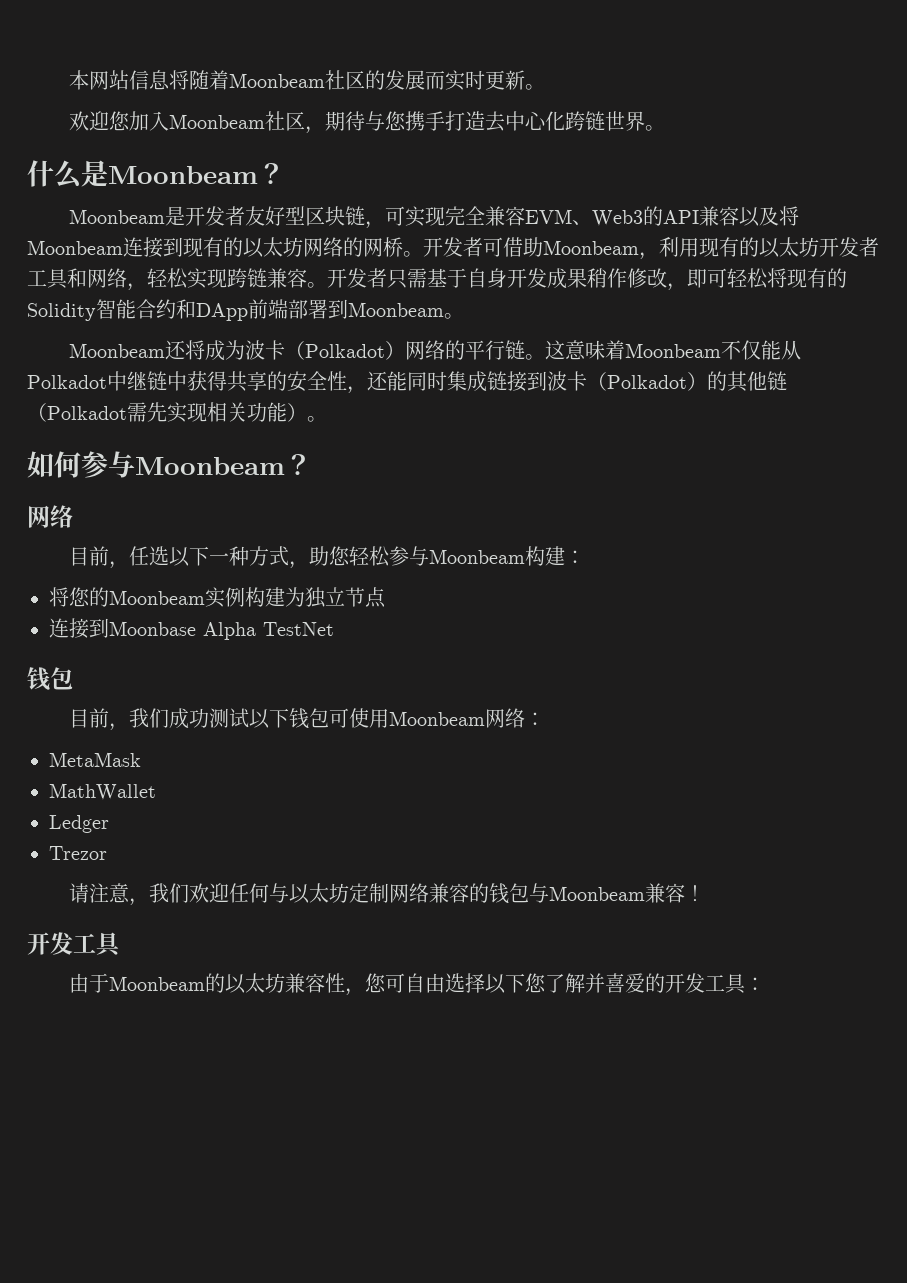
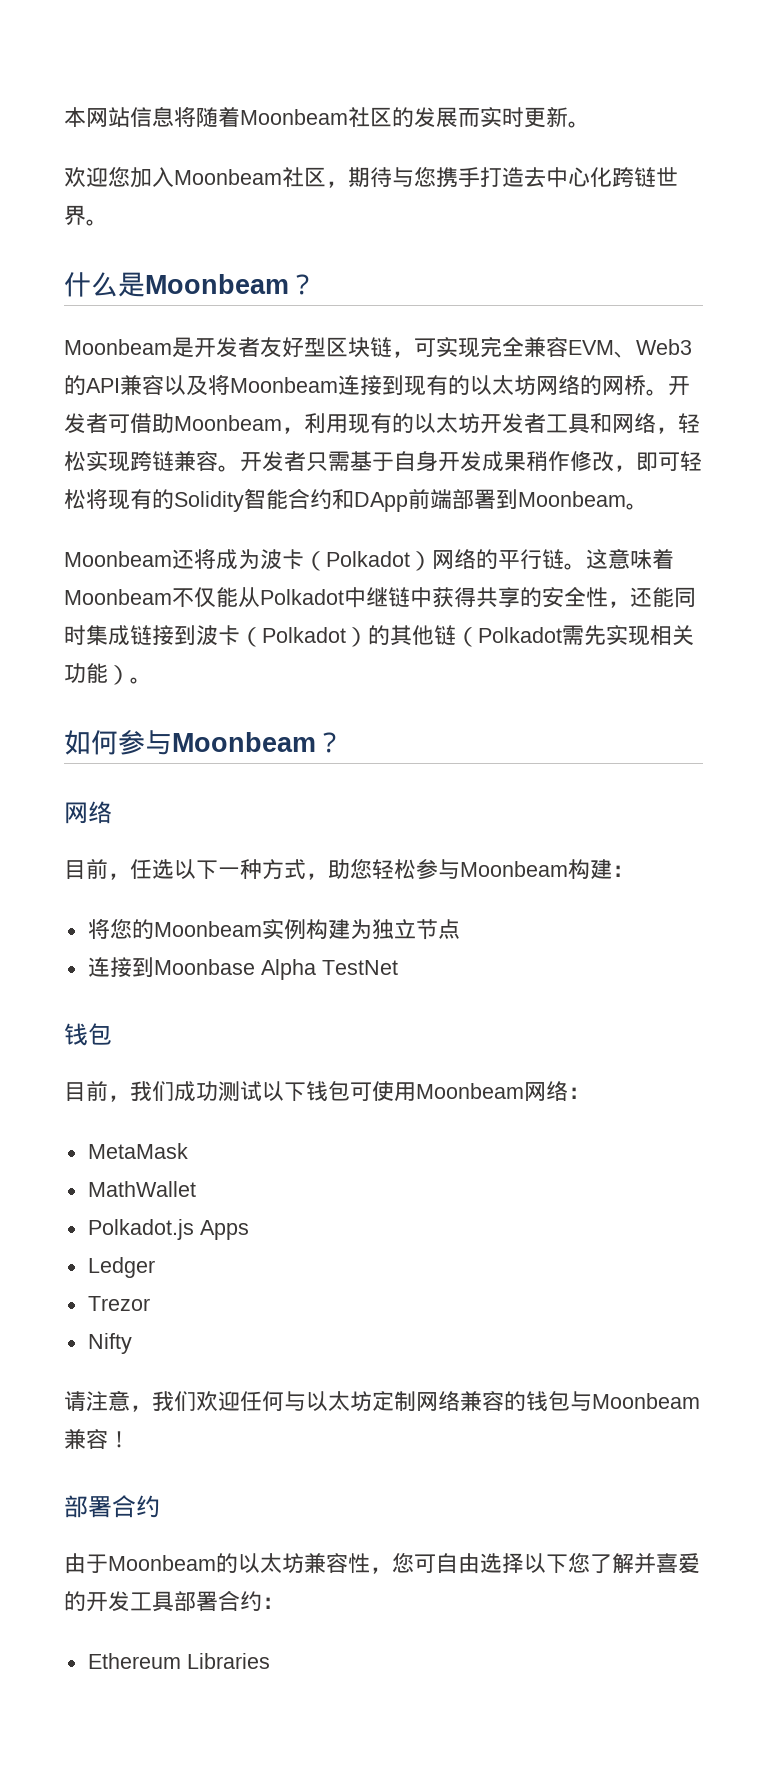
(156, 792) none -> [87,1219,249,1240] // Polkadot.js Apps
(107, 853) none -> [87,1333,132,1354] // Nifty
[27,932,122,957] 开发工具 -> [64,1495,160,1518] 部署合约
[744,977,765,991] ： -> [174,1590,284,1611] [87,1653,270,1669] 部署合约： // Ethereum Libraries

